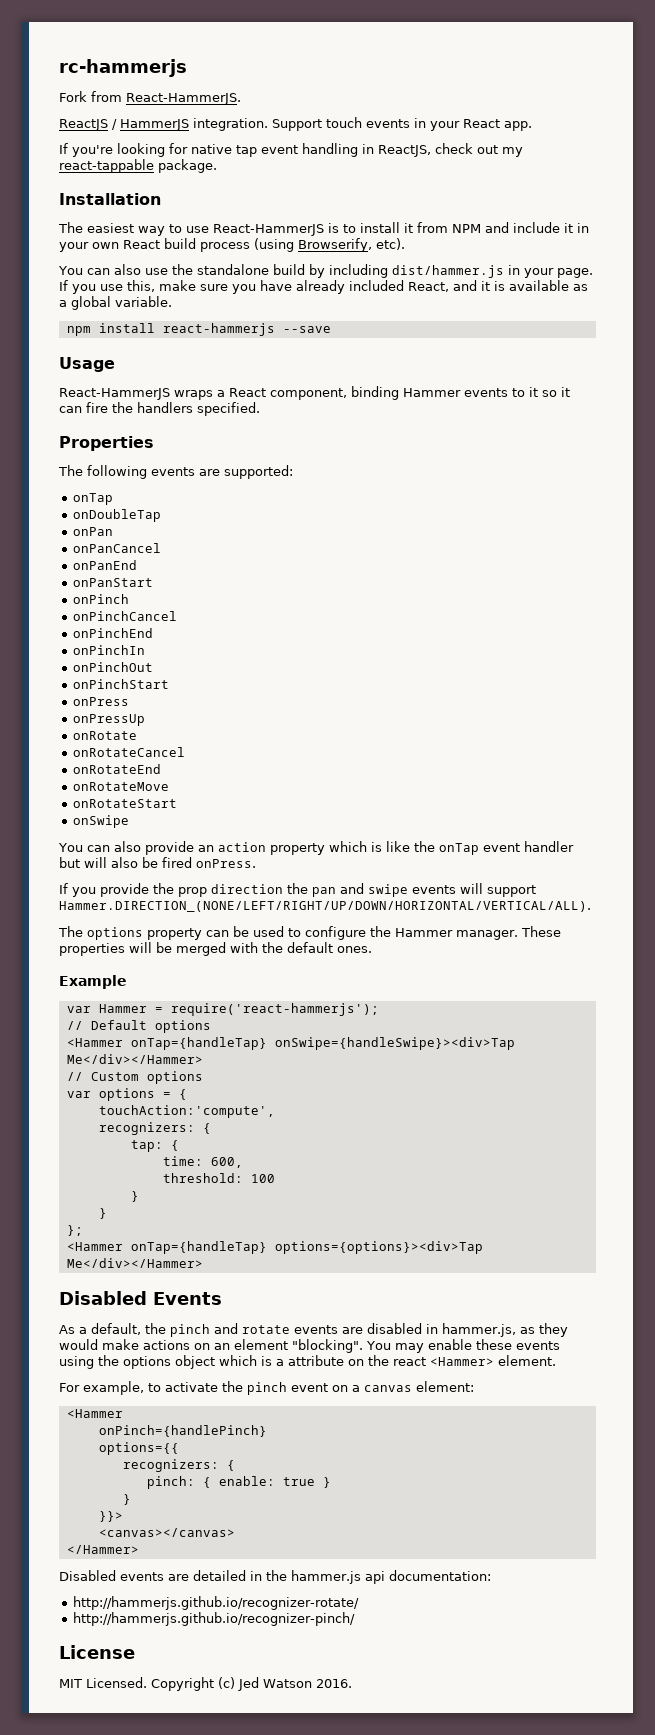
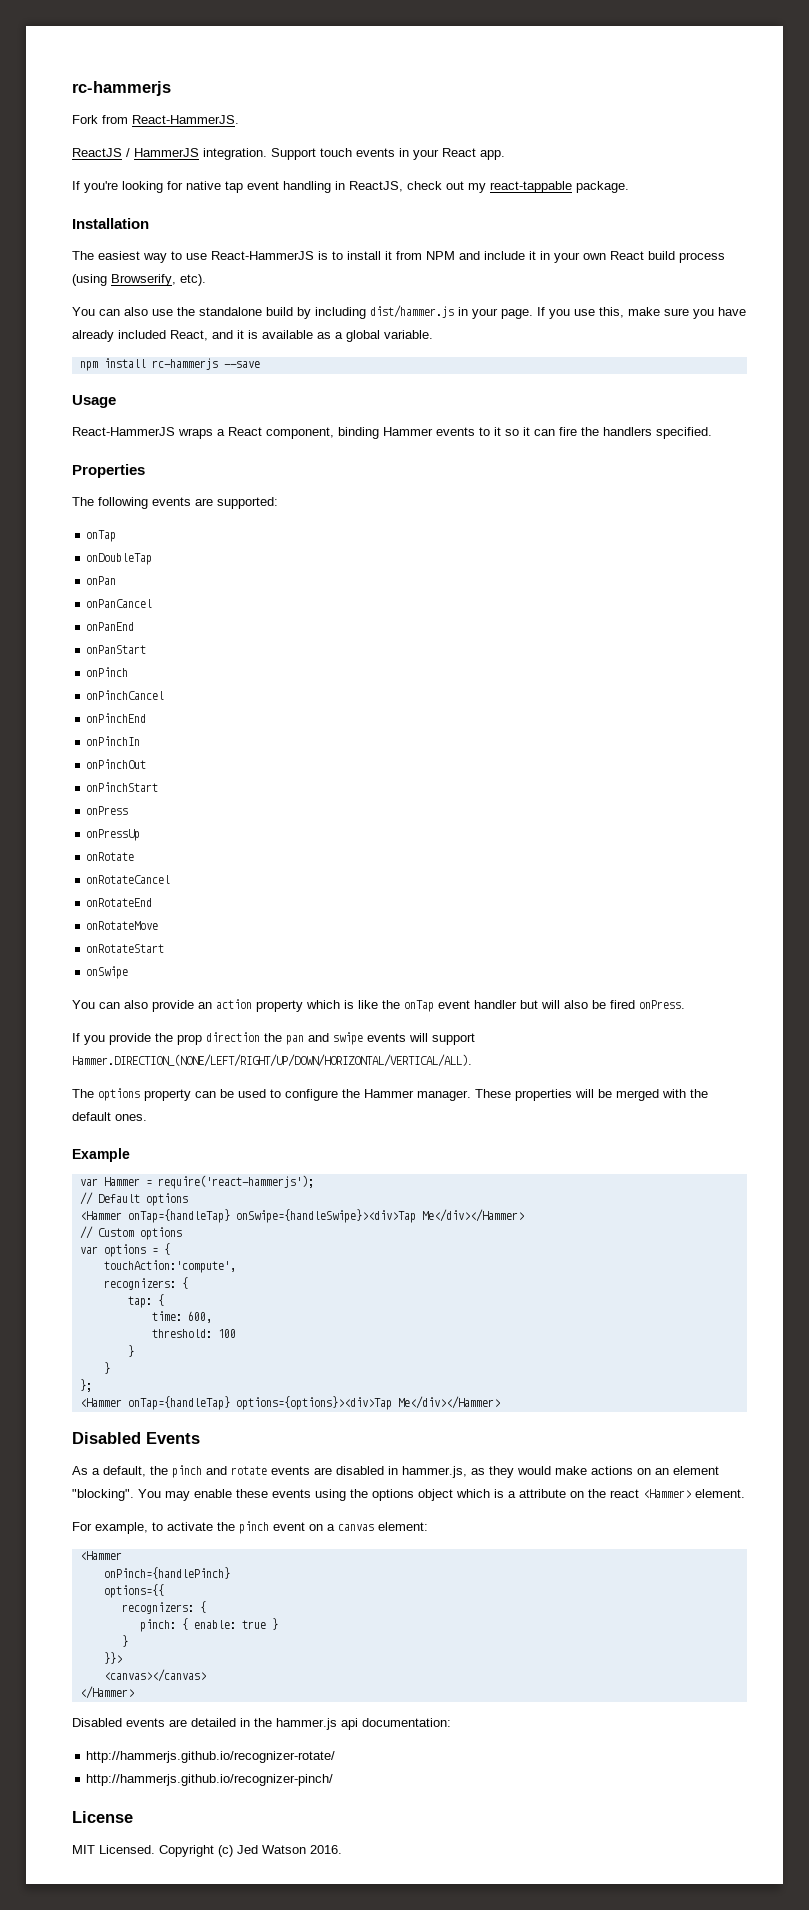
[162,323,275,336] react-hammerjs -> [151,358,218,370] rc-hammerjs

